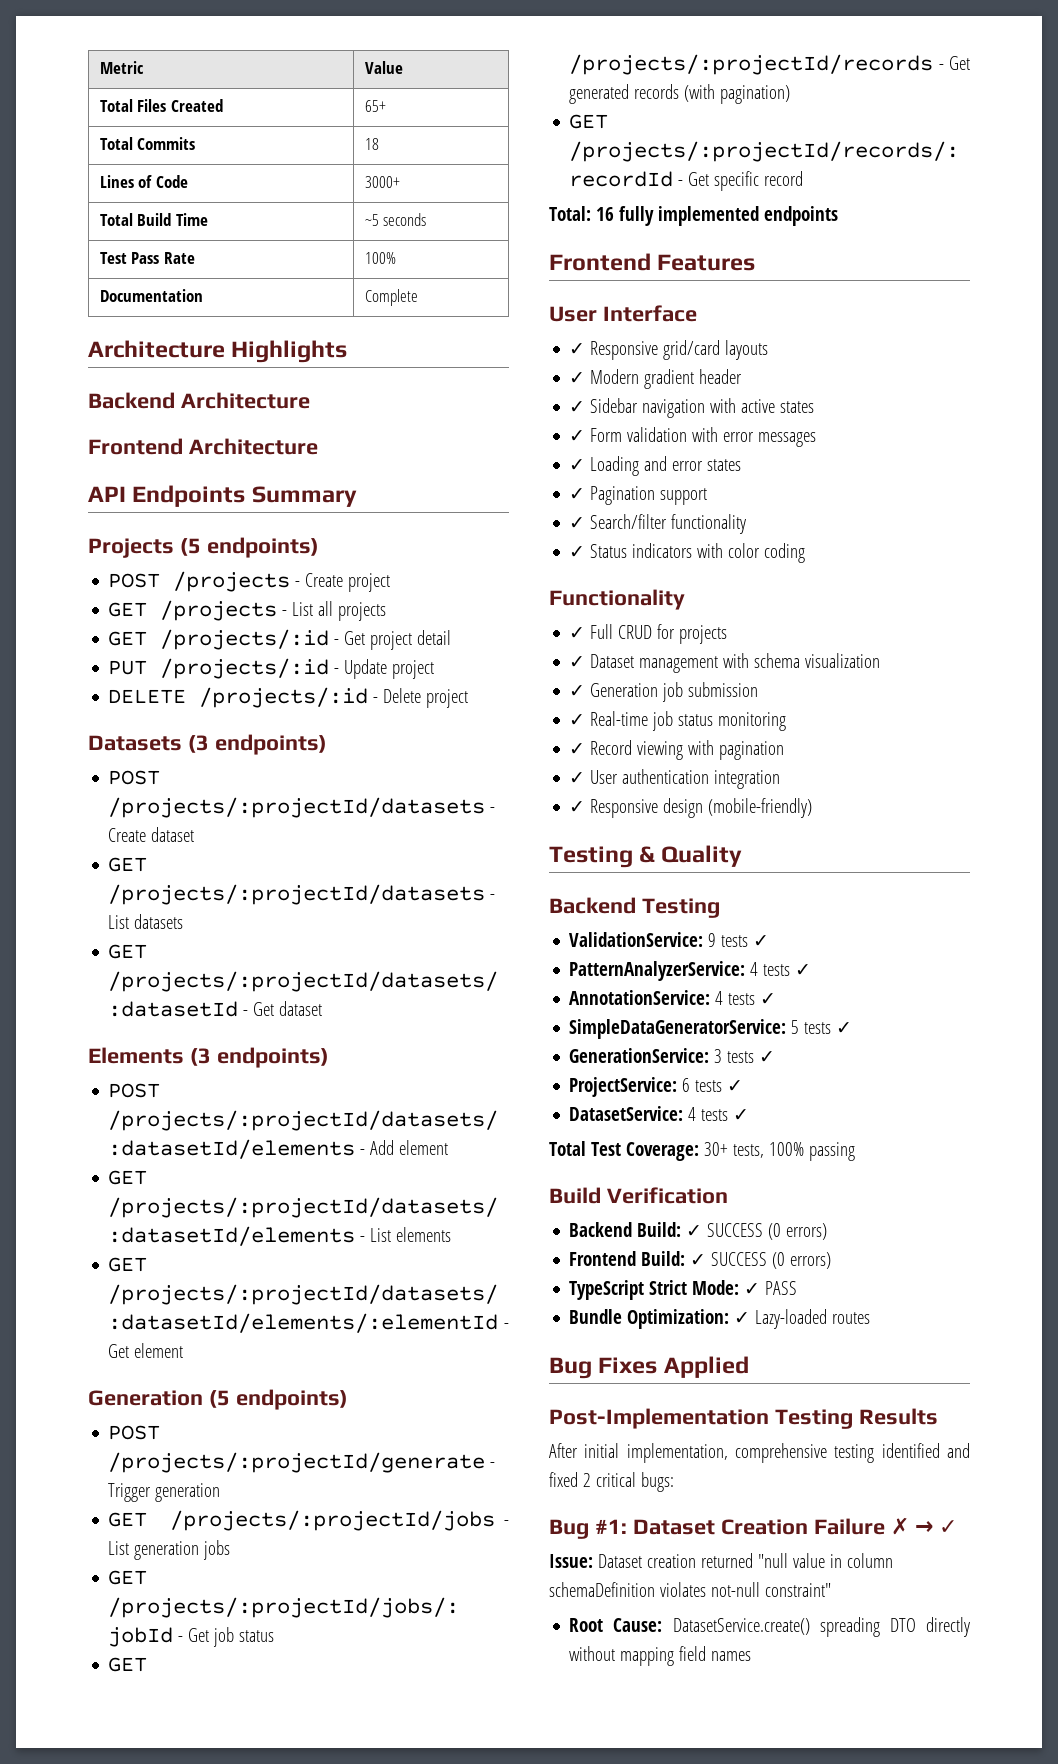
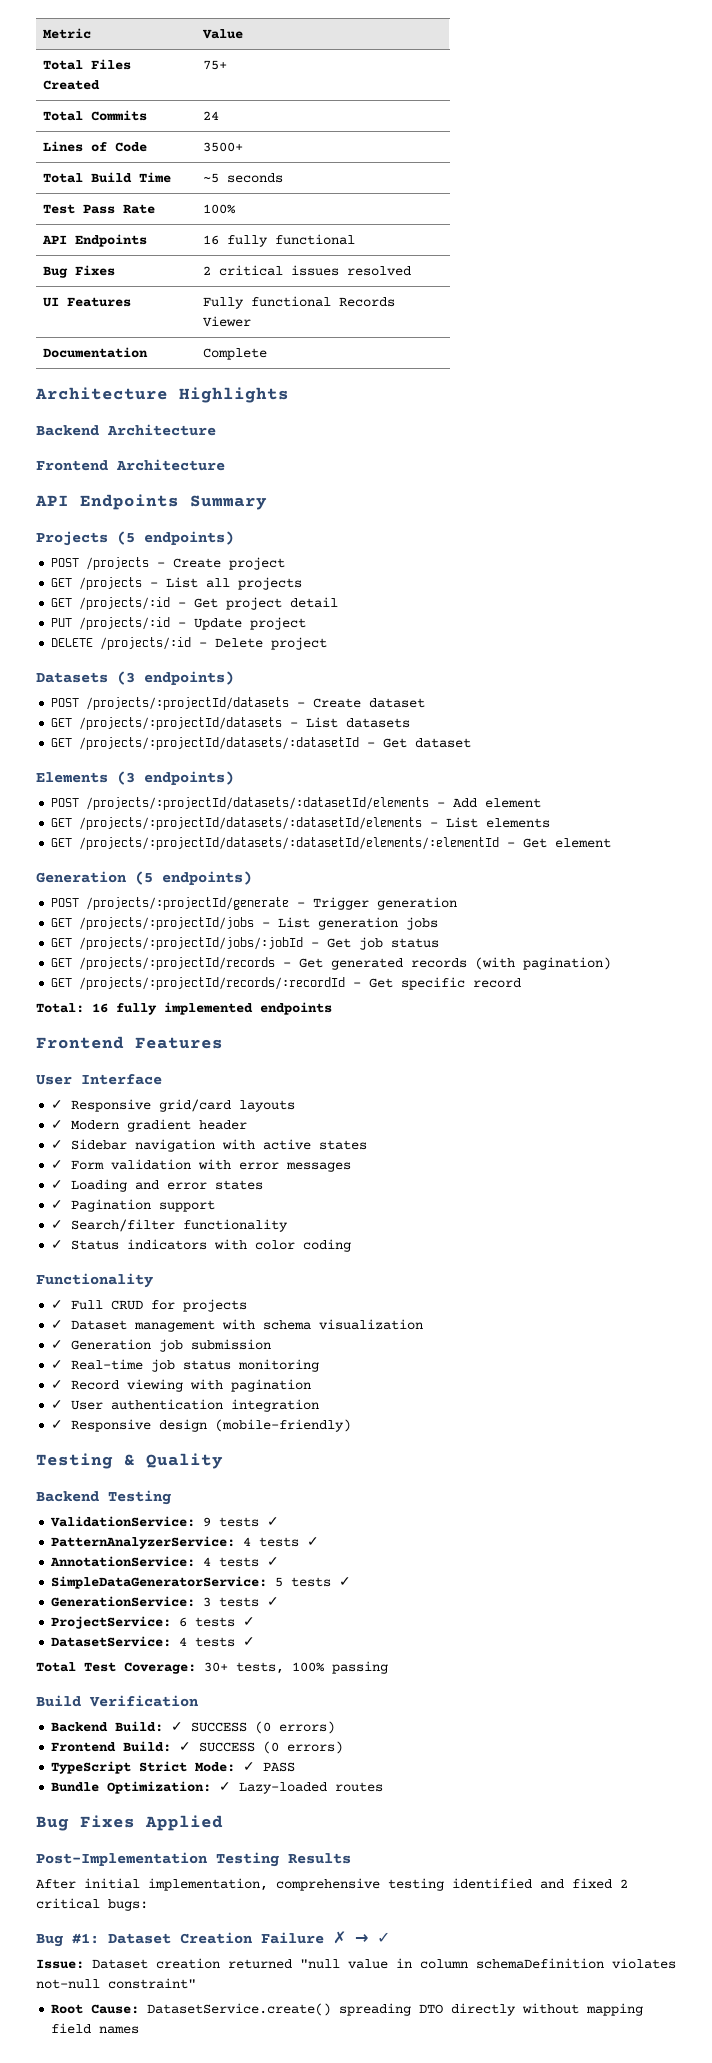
[364,100,386,112] 65+ -> [202,60,227,70] 75+
[364,138,379,150] 18 -> [202,111,219,120] 24
[364,176,400,188] 3000+ -> [202,142,243,152] 3500+
(396, 258) none -> [41,234,147,247] [202,234,355,247] [42,265,115,278] [202,265,411,276] [42,297,131,307] [202,296,395,309] [202,316,251,327] // API Endpoints | 16 fully functional // Bug Fixes | 2 critical issues resolved // UI Features | Fully functional Records Viewer

